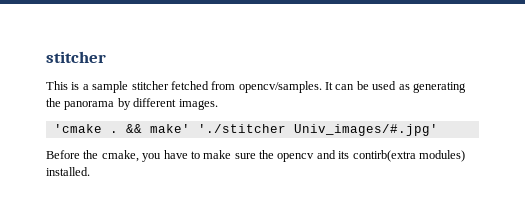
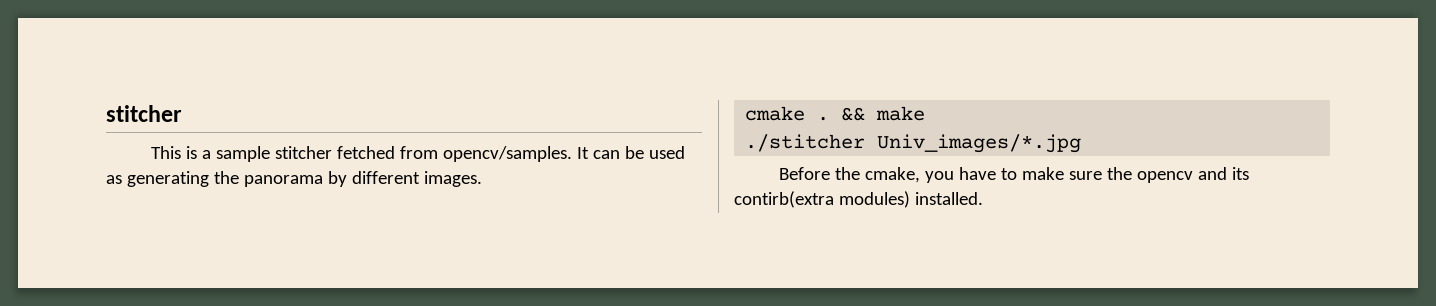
[53,124,102,133] 'cmake -> [745,106,806,121] cmake
[149,124,438,136] make' './stitcher Univ_images/#.jpg' -> [876,106,926,121] [745,134,1082,153] make // ./stitcher Univ_images/*.jpg

